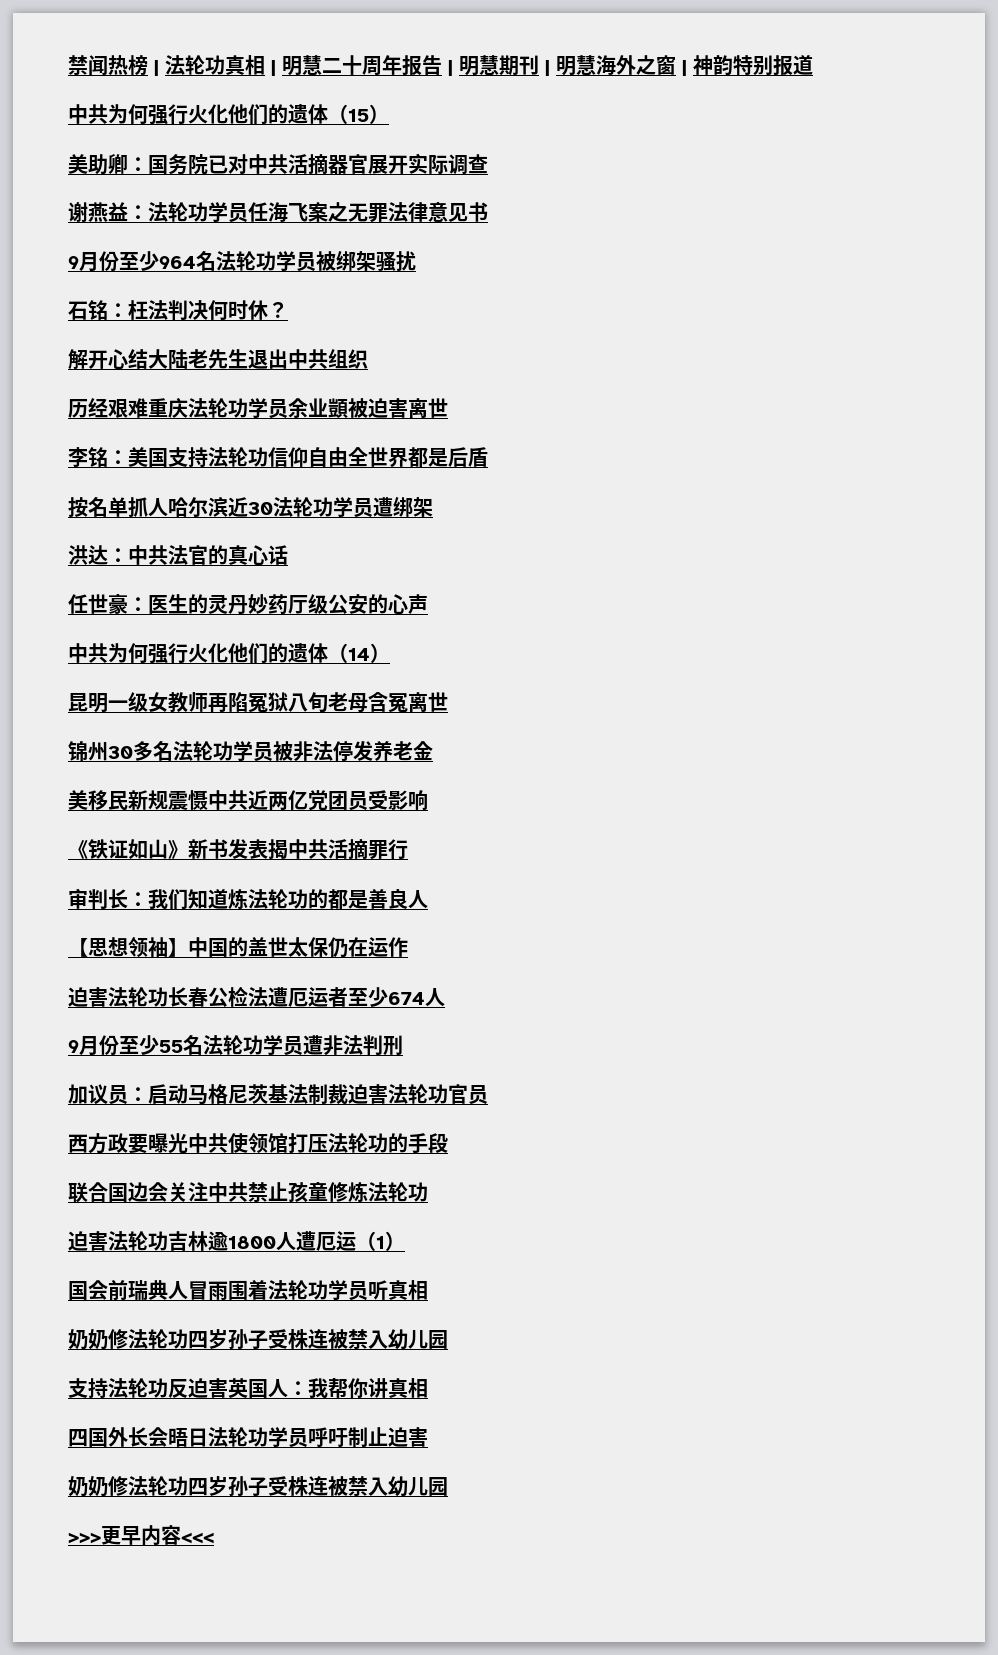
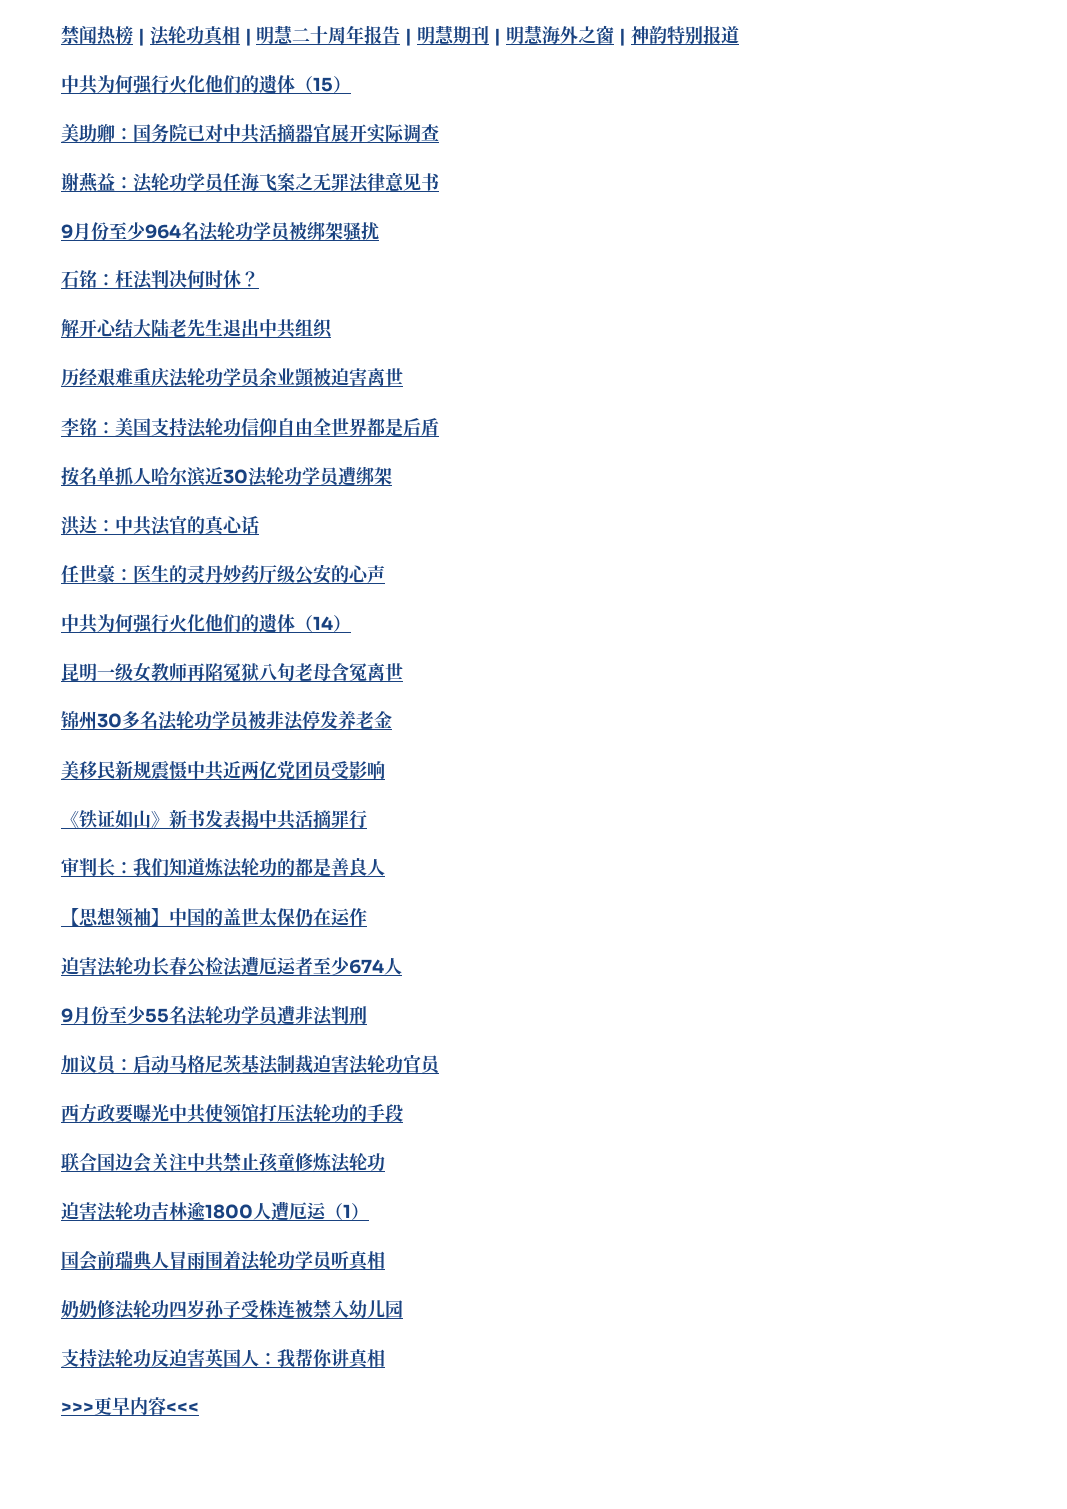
[68,1427,428,1448] [68,1476,448,1497] // 四国外长会晤日法轮功学员呼吁制止迫害 // 奶奶修法轮功四岁孙子受株连被禁入幼儿园 -> (385, 1358) none

